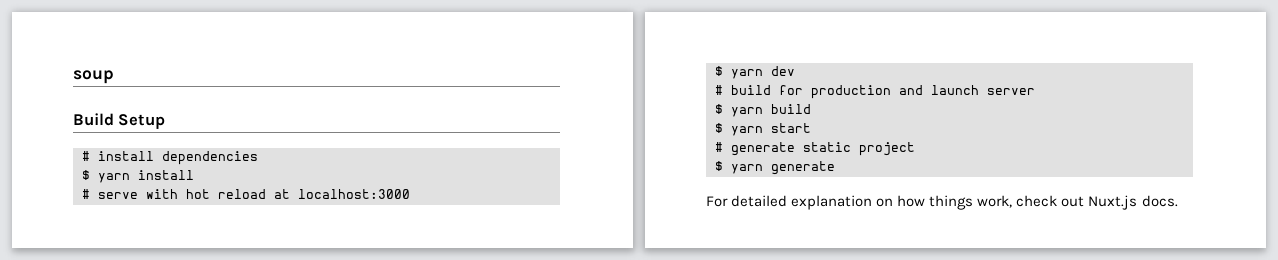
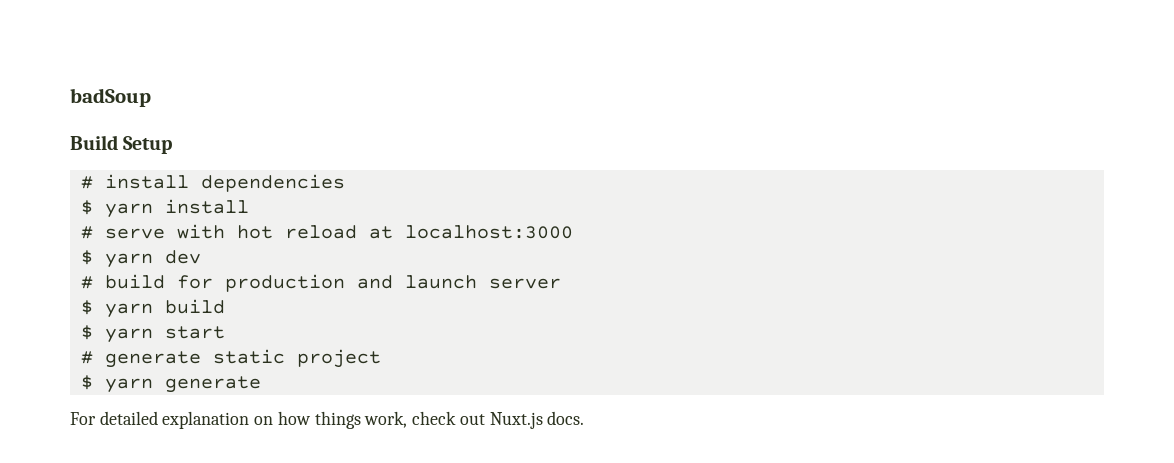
[73,70,114,84] soup -> [70,88,151,107] badSoup

